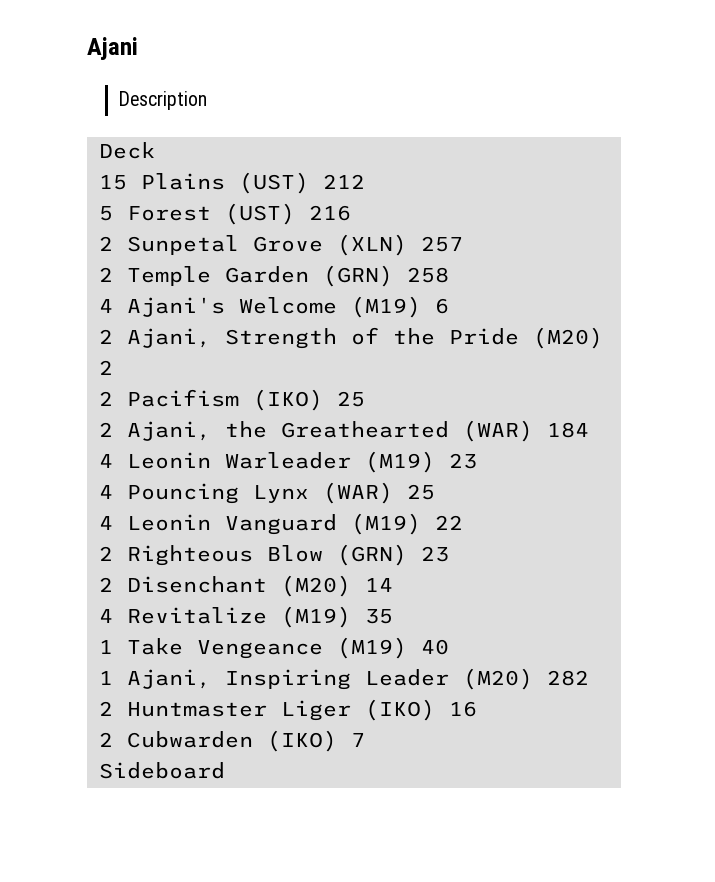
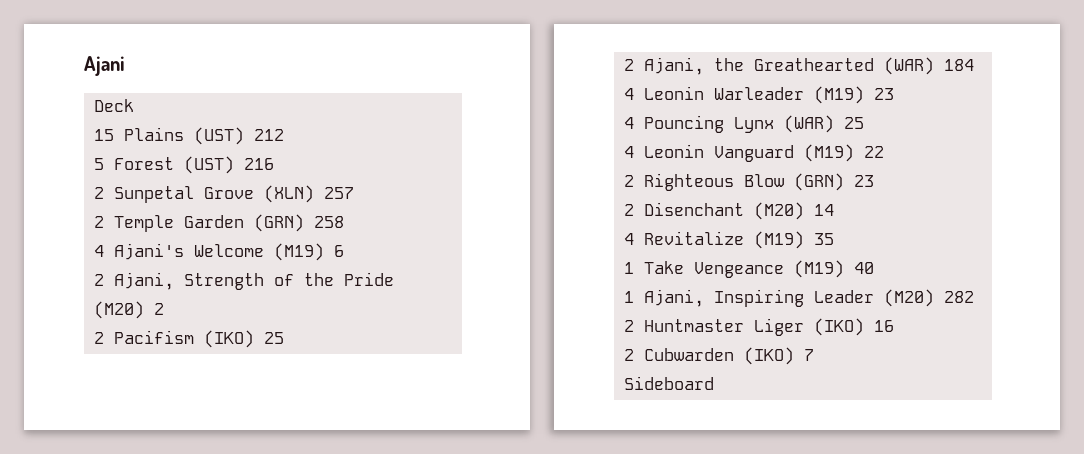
[118,91,207,110] // Description -> (125, 66) none

